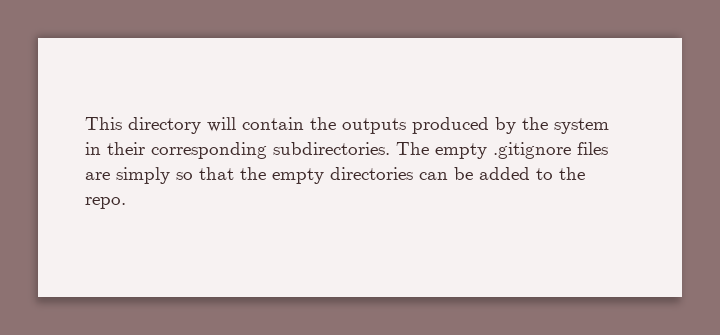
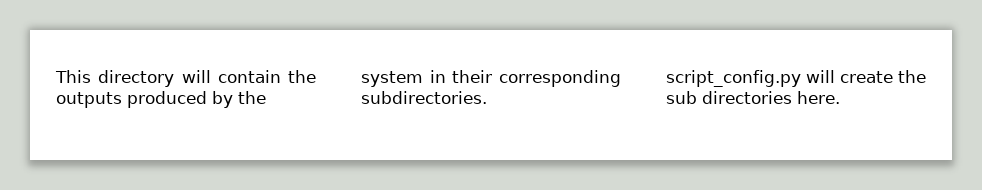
[396,142,608,159] [85,167,585,184] [85,197,126,209] The empty .gitignore files are simply so that the empty directories can be added to the repo. -> [666,70,926,87] [666,91,840,104] script_config.py will create the sub directories here.

